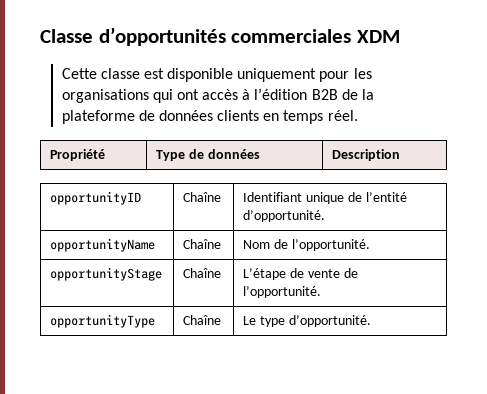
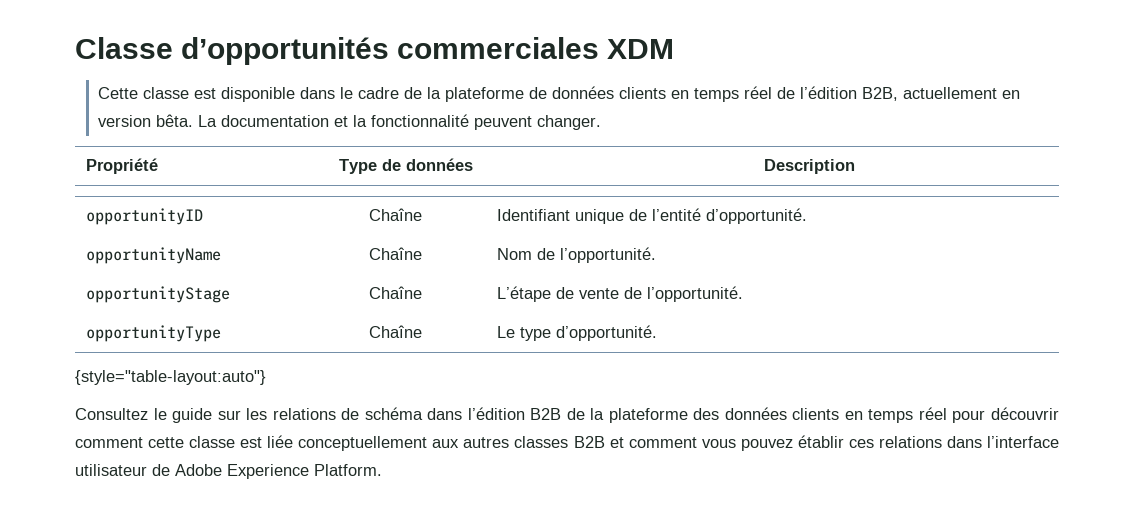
[237,68,372,82] [61,88,338,103] uniquement pour les organisations qui ont accès à l’édition B2B -> [299,87,399,99] dans le cadre
[327,110,358,121] réel. -> [743,86,1020,101] [97,114,601,130] réel de l’édition B2B, actuellement en version bêta. La documentation et la fonctionnalité peuvent changer.
(372, 321) none -> [75,370,266,385] [75,407,1059,423] [75,435,1059,451] [75,464,382,479] // {style="table-layout:auto"} // Consultez le guide sur les relations de schéma dans l’édition B2B de la plateforme des données clients en temps réel pour découvrir comment cette classe est liée conceptuellement aux autres classes B2B et comment vous pouvez établir ces relations dans l’interface utilisateur de Adobe Experience Platform.

